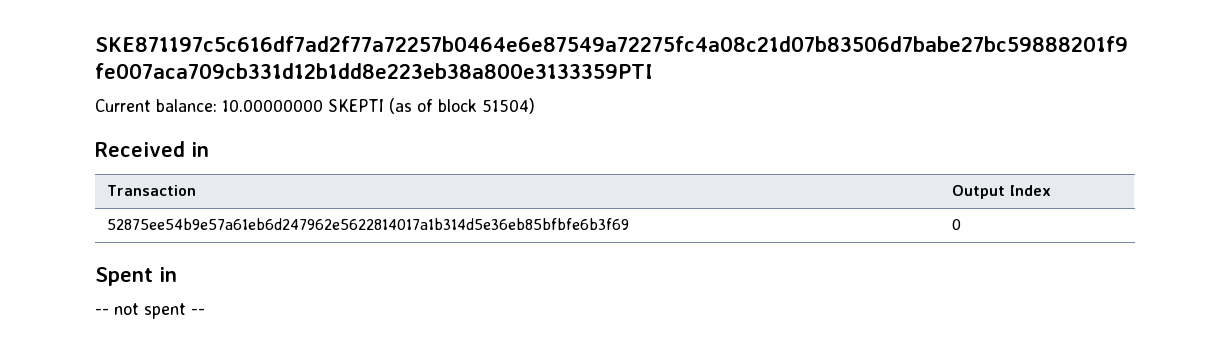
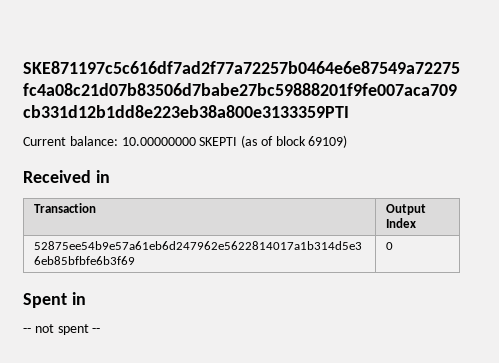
[482,98,535,114] 51504) -> [308,135,348,148] 69109)

